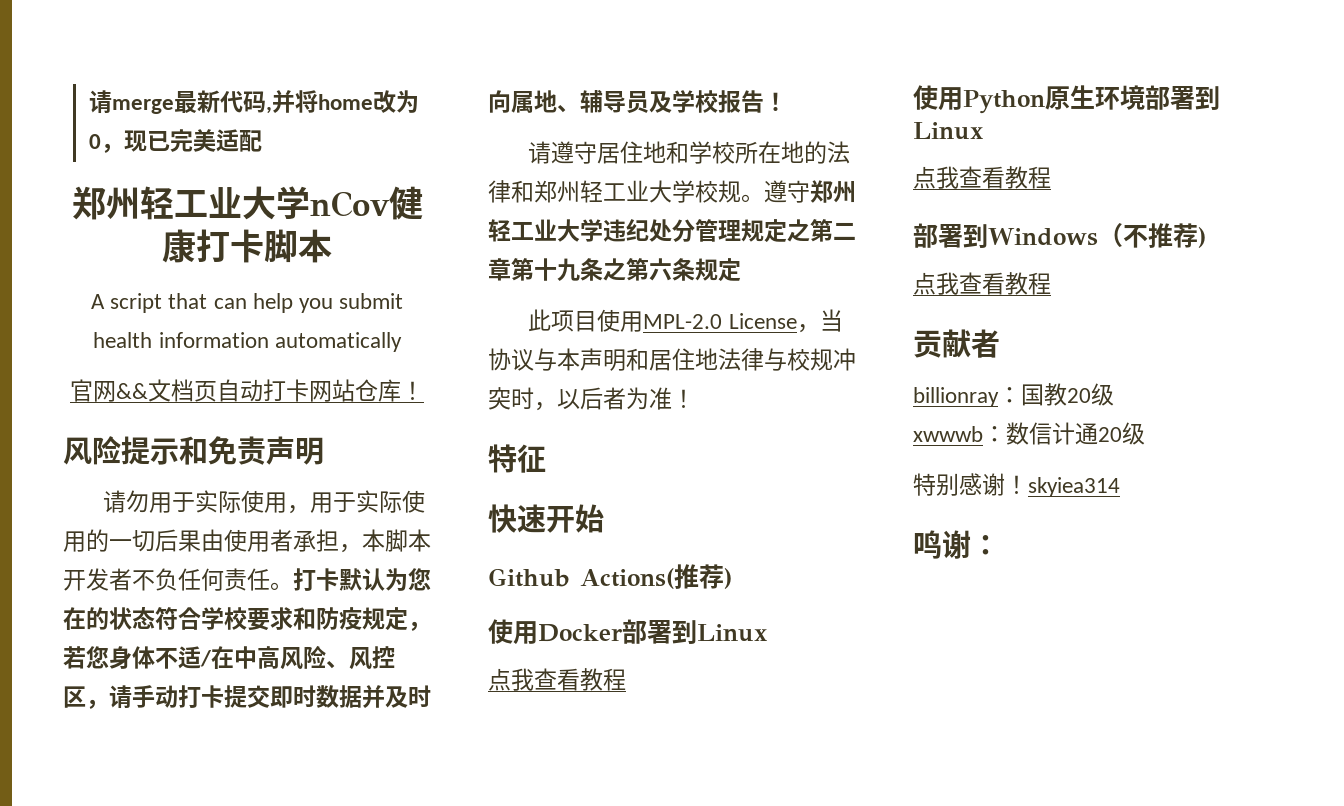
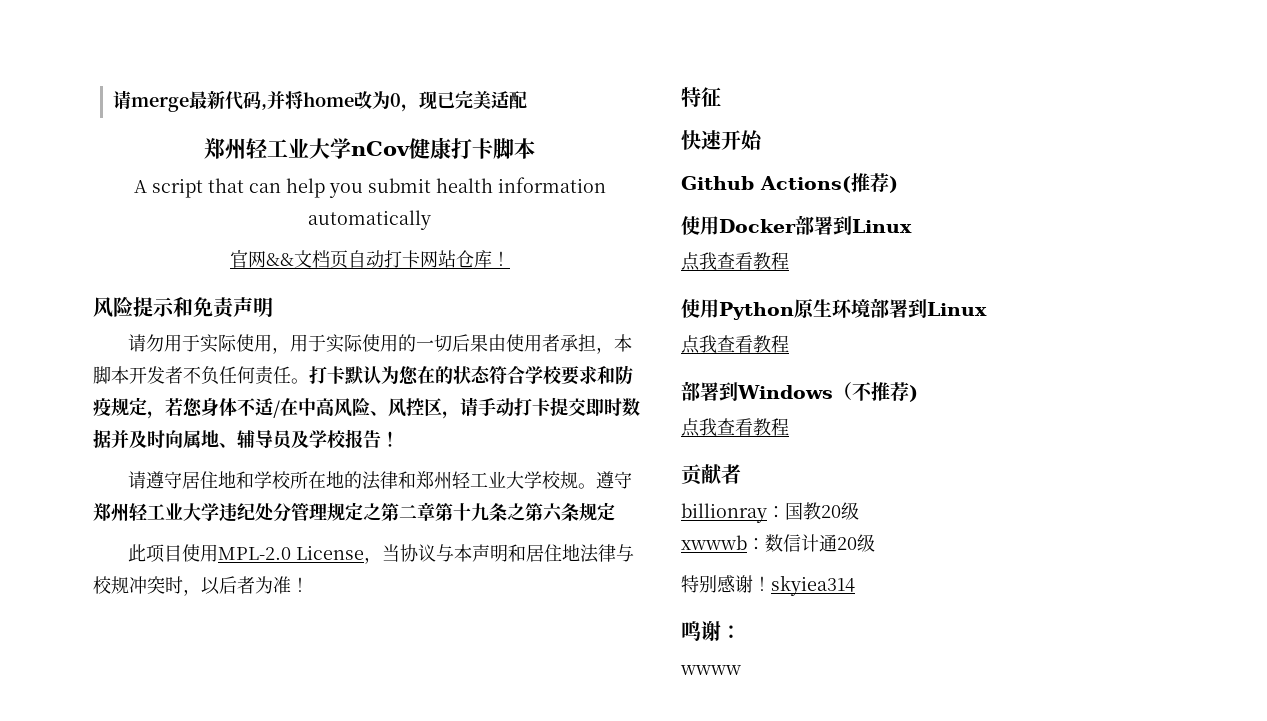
(1000, 545) none -> [680,665,741,675] // wwww

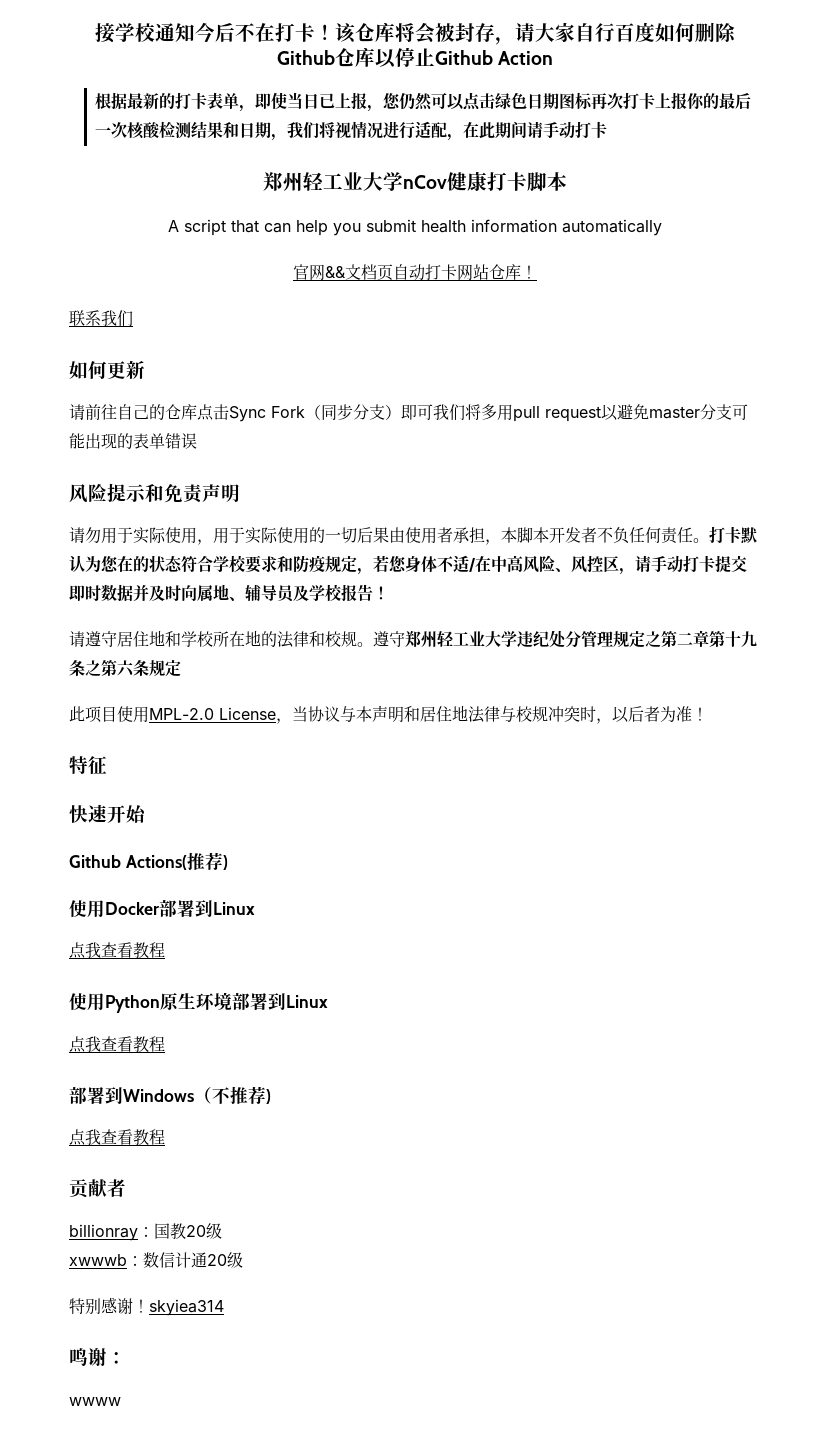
[112,90,527,112] 请merge最新代码,并将home改为0，现已完美适配 -> [95,22,736,45] [276,47,554,68] [95,92,752,112] [95,121,608,141] 接学校通知今后不在打卡！该仓库将会被封存，请大家自行百度如何删除Github仓库以停止Github Action // 根据最新的打卡表单，即使当日已上报，您仍然可以点击绿色日期图标再次打卡上报你的最后一次核酸检测结果和日期，我们将视情况进行适配，在此期间请手动打卡
(510, 258) none -> [69,310,133,327] [69,360,145,379] [69,404,748,422] [69,433,197,449] // 联系我们 // 如何更新 // 请前往自己的仓库点击Sync Fork（同步分支）即可我们将多用pull request以避免master分支可能出现的表单错误
[415,471,542,489] 郑州轻工业大学 -> (325, 639) none

